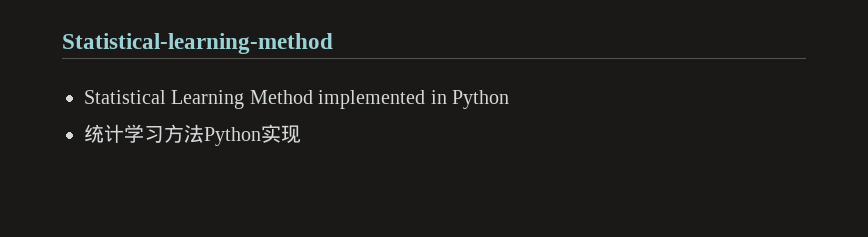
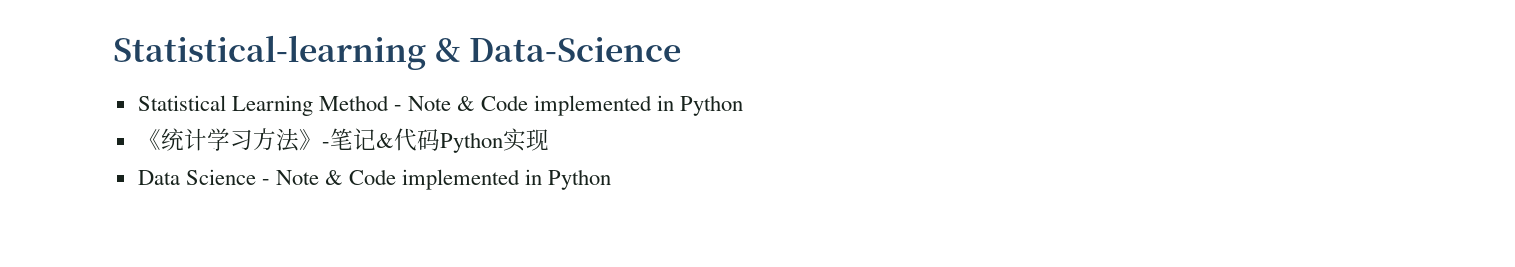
[62,33,333,54] Statistical-learning-method -> [113,35,682,70] Statistical-learning & Data-Science
(313, 97) none -> [393,95,529,111] - Note & Code
(509, 99) none -> [137,129,161,150] 《
[204,124,301,146] Python实现 -> [298,128,549,153] [137,169,612,190] 》-笔记&代码Python实现 // Data Science - Note & Code implemented in Python

